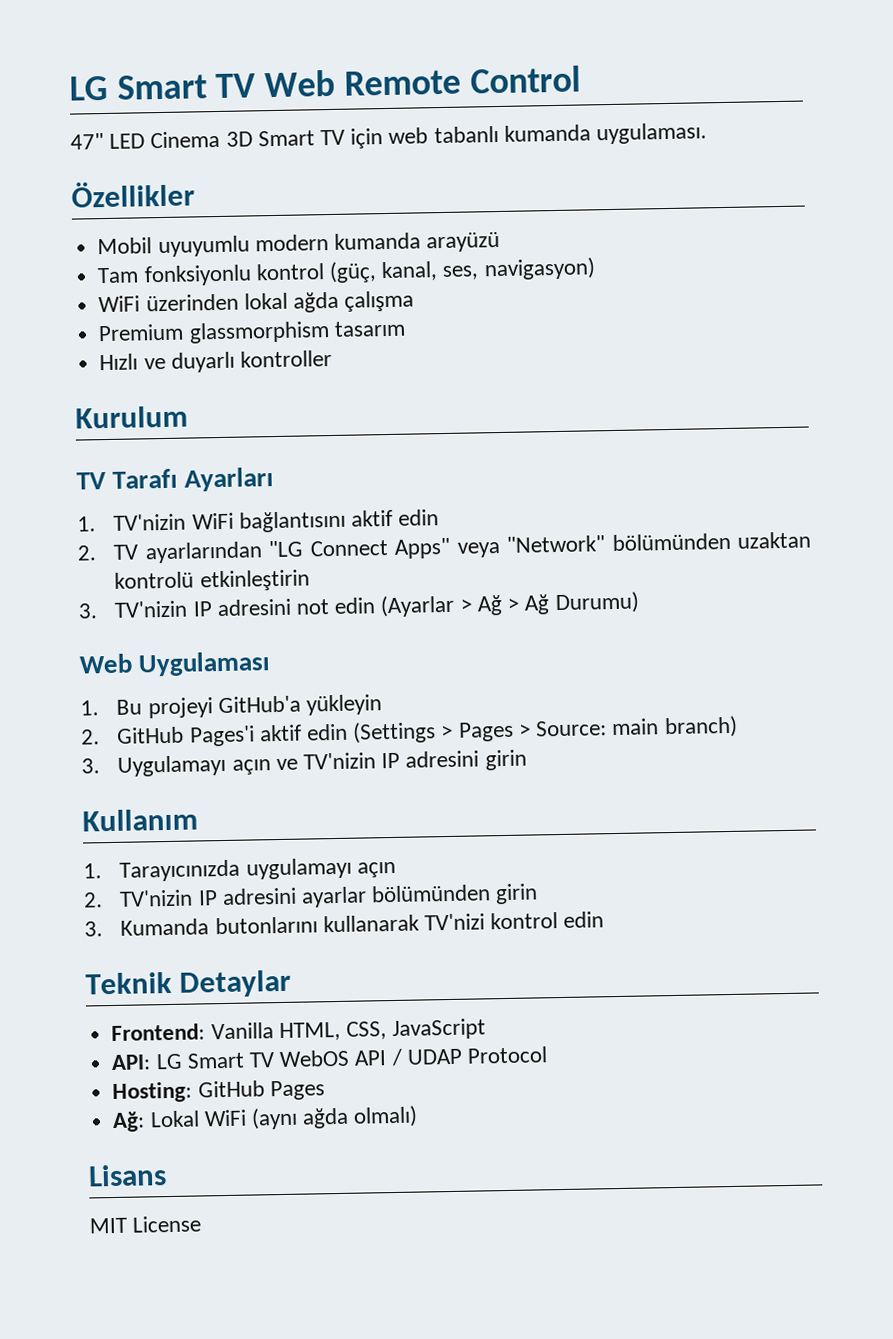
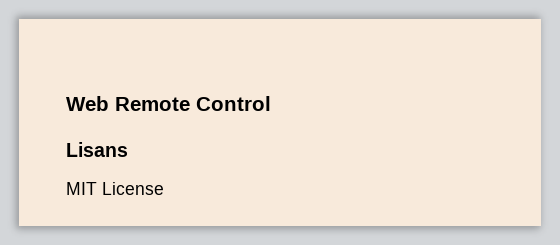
[69,73,257,101] LG Smart TV -> (66, 103) none
[70,122,708,150] [71,180,195,208] [97,231,501,258] [97,257,596,287] [98,290,415,313] [98,320,406,344] [99,350,332,373] [75,405,188,429] [76,467,275,492] [77,509,440,533] [77,531,811,564] [114,569,310,592] [78,591,640,619] [79,651,272,677] [80,694,383,719] [81,715,738,747] [81,749,527,777] [82,808,198,832] [83,857,396,882] [83,883,539,908] [84,911,605,937] [85,969,292,998] [111,1018,487,1042] [111,1046,548,1071] [112,1080,325,1104] [112,1105,419,1133] // 47" LED Cinema 3D Smart TV için web tabanlı kumanda uygulaması. // Özellikler // Mobil uyuyumlu modern kumanda arayüzü // Tam fonksiyonlu kontrol (güç, kanal, ses, navigasyon) // WiFi üzerinden lokal ağda çalışma // Premium glassmorphism tasarım // Hızlı ve duyarlı kontroller // Kurulum // TV Tarafı Ayarları // 1. TV'nizin WiFi bağlantısını aktif edin // 2. TV ayarlarından "LG Connect Apps" veya "Network" bölümünden uzaktan kontrolü etkinleştirin // 3. TV'nizin IP adresini not edin (Ayarlar > Ağ > Ağ Durumu) // Web Uygulaması // 1. Bu projeyi GitHub'a yükleyin // 2. GitHub Pages'i aktif edin (Settings > Pages > Source: main branch) // 3. Uygulamayı açın ve TV'nizin IP adresini girin // Kullanım // 1. Tarayıcınızda uygulamayı açın // 2. TV'nizin IP adresini ayarlar bölümünden girin // 3. Kumanda butonlarını kullanarak TV'nizi kontrol edin // Teknik Detaylar // Frontend: Vanilla HTML, CSS, JavaScript // API: LG Smart TV WebOS API / UDAP Protocol // Hosting: GitHub Pages // Ağ: Lokal WiFi (aynı ağda olmalı) -> (271, 103) none

